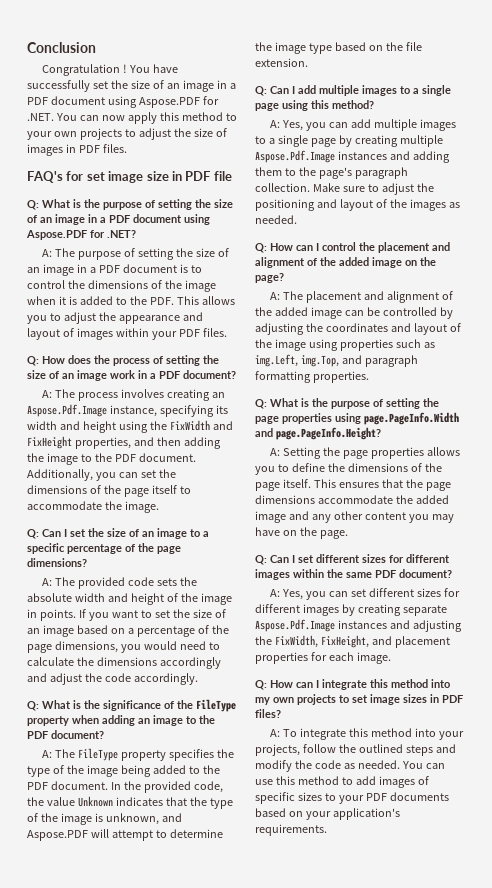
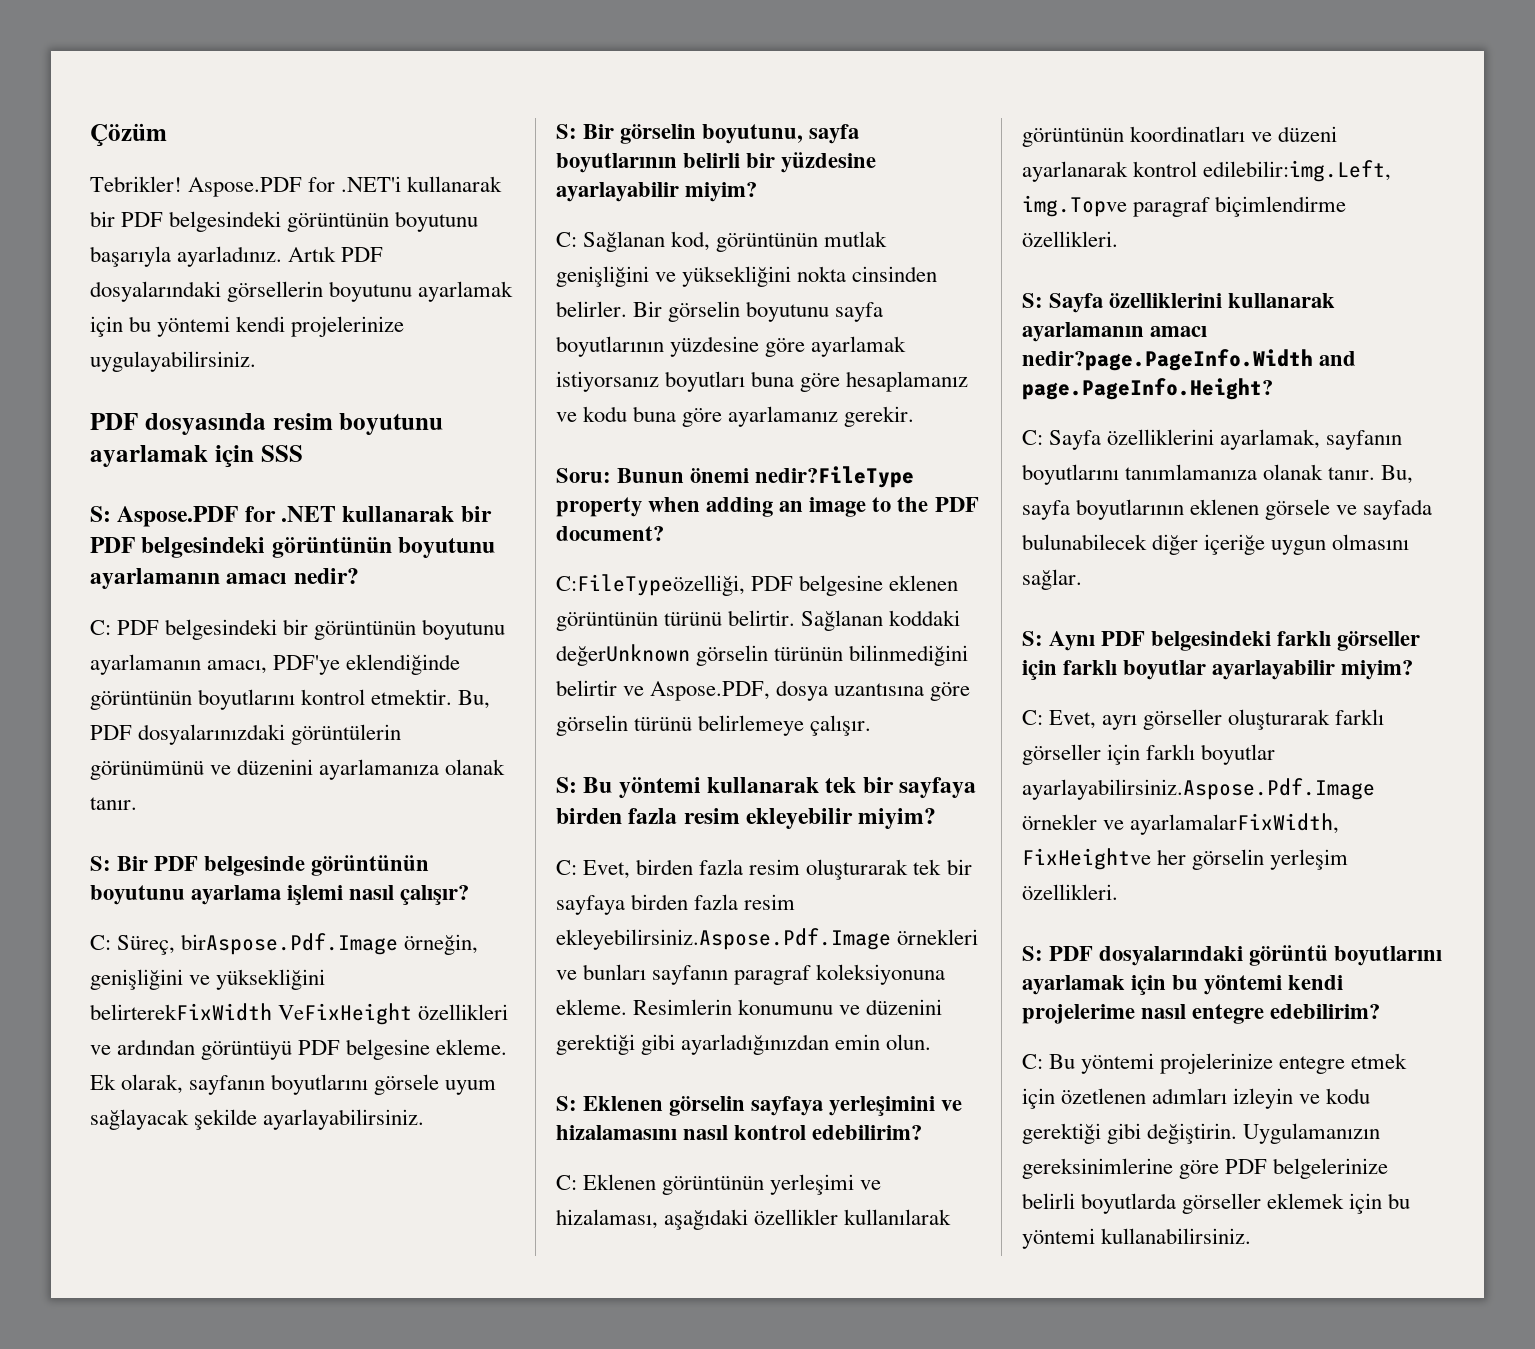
[27,42,96,53] [42,64,179,76] [27,80,236,92] [27,96,219,108] [27,112,237,124] [27,128,227,140] [27,144,127,156] [27,171,232,183] [27,199,233,210] [27,214,210,225] [26,230,136,240] [42,248,230,260] [27,264,202,276] [27,280,216,292] [27,296,235,305] [27,312,203,324] [27,328,227,340] [27,355,219,366] [27,370,236,381] [42,389,226,401] [27,404,228,417] [27,420,233,433] [27,436,221,449] [27,453,196,465] [27,469,176,481] [27,485,191,497] [27,501,159,513] [27,528,209,539] [27,543,181,554] [27,558,87,567] [42,577,198,589] [27,593,232,605] [27,609,226,621] [27,625,229,637] [27,641,220,653] [27,657,221,669] [27,673,198,685] [27,699,236,712] Conclusion // Congratulation ! You have successfully set the size of an image in a PDF document using Aspose.PDF for .NET. You can now apply this method to your own projects to adjust the size of images in PDF files. // FAQ's for set image size in PDF file // Q: What is the purpose of setting the size of an image in a PDF document using Aspose.PDF for .NET? // A: The purpose of setting the size of an image in a PDF document is to control the dimensions of the image when it is added to the PDF. This allows you to adjust the appearance and layout of images within your PDF files. // Q: How does the process of setting the size of an image work in a PDF document? // A: The process involves creating an Aspose.Pdf.Image instance, specifying its width and height using the FixWidth and FixHeight properties, and then adding the image to the PDF document. Additionally, you can set the dimensions of the page itself to accommodate the image. // Q: Can I set the size of an image to a specific percentage of the page dimensions? // A: The provided code sets the absolute width and height of the image in points. If you want to set the size of an image based on a percentage of the page dimensions, you would need to calculate the dimensions accordingly and adjust the code accordingly. // Q: What is the significance of the FileType -> [90,123,167,147] [90,176,503,197] [90,211,479,232] [90,246,384,267] [90,281,514,302] [90,316,405,337] [90,351,256,372] [90,413,444,435] [90,445,303,468] [90,506,492,527] [90,537,496,558] [90,568,359,589] [90,619,506,640] [90,654,461,675] [90,689,491,710] [90,724,402,745] [90,759,506,780] [90,797,137,810] [90,855,430,876] [90,885,470,905] [90,933,479,955] [90,969,326,990] [90,1003,509,1025] [90,1039,508,1060] [90,1074,497,1095] [90,1109,425,1130] [556,124,860,144] [556,152,877,173] [556,182,758,202] [556,231,888,252] [556,266,938,287] [556,301,884,322] [556,336,907,357] [556,371,969,392] [556,406,915,427] [556,466,915,488] Çözüm // Tebrikler! Aspose.PDF for .NET'i kullanarak bir PDF belgesindeki görüntünün boyutunu başarıyla ayarladınız. Artık PDF dosyalarındaki görsellerin boyutunu ayarlamak için bu yöntemi kendi projelerinize uygulayabilirsiniz. // PDF dosyasında resim boyutunu ayarlamak için SSS // S: Aspose.PDF for .NET kullanarak bir PDF belgesindeki görüntünün boyutunu ayarlamanın amacı nedir? // C: PDF belgesindeki bir görüntünün boyutunu ayarlamanın amacı, PDF'ye eklendiğinde görüntünün boyutlarını kontrol etmektir. Bu, PDF dosyalarınızdaki görüntülerin görünümünü ve düzenini ayarlamanıza olanak tanır. // S: Bir PDF belgesinde görüntünün boyutunu ayarlama işlemi nasıl çalışır? // C: Süreç, birAspose.Pdf.Image örneğin, genişliğini ve yüksekliğini belirterekFixWidth VeFixHeight özellikleri ve ardından görüntüyü PDF belgesine ekleme. Ek olarak, sayfanın boyutlarını görsele uyum sağlayacak şekilde ayarlayabilirsiniz. // S: Bir görselin boyutunu, sayfa boyutlarının belirli bir yüzdesine ayarlayabilir miyim? // C: Sağlanan kod, görüntünün mutlak genişliğini ve yüksekliğini nokta cinsinden belirler. Bir görselin boyutunu sayfa boyutlarının yüzdesine göre ayarlamak istiyorsanız boyutları buna göre hesaplamanız ve kodu buna göre ayarlamanız gerekir. // Soru: Bunun önemi nedir?FileType
[42,748,235,761] [27,765,220,777] [27,781,223,793] [27,796,233,809] [27,813,182,825] [27,829,223,841] [255,42,422,54] [255,58,308,67] [255,85,451,96] [255,100,374,111] [270,119,457,131] [255,135,443,147] [255,150,450,163] [255,167,408,179] [255,183,434,195] [255,199,460,211] [255,215,297,224] [255,242,450,253] [255,257,436,268] [255,273,284,283] [270,291,454,303] [255,307,453,319] [255,323,461,335] [255,339,435,351] [255,354,418,367] [255,371,369,383] [255,398,439,409] [255,412,459,425] [255,427,381,440] [270,447,461,459] [255,463,442,475] [255,479,451,491] [255,495,449,504] [255,511,454,523] [255,527,348,539] [255,554,450,565] [255,569,452,580] [270,588,461,600] [255,604,447,616] [255,619,462,632] [255,635,450,648] [255,652,391,664] [255,679,450,690] [255,694,463,705] [255,709,281,718] [270,728,465,740] [255,744,456,756] [255,760,445,772] [255,776,429,788] [255,792,449,804] [255,808,400,820] [255,824,327,836] A: The FileType property specifies the type of the image being added to the PDF document. In the provided code, the value Unknown indicates that the type of the image is unknown, and Aspose.PDF will attempt to determine the image type based on the file extension. // Q: Can I add multiple images to a single page using this method? // A: Yes, you can add multiple images to a single page by creating multiple Aspose.Pdf.Image instances and adding them to the page's paragraph collection. Make sure to adjust the positioning and layout of the images as needed. // Q: How can I control the placement and alignment of the added image on the page? // A: The placement and alignment of the added image can be controlled by adjusting the coordinates and layout of the image using properties such as img.Left, img.Top, and paragraph formatting properties. // Q: What is the purpose of setting the page properties using page.PageInfo.Width and page.PageInfo.Height? // A: Setting the page properties allows you to define the dimensions of the page itself. This ensures that the page dimensions accommodate the added image and any other content you may have on the page. // Q: Can I set different sizes for different images within the same PDF document? // A: Yes, you can set different sizes for different images by creating separate Aspose.Pdf.Image instances and adjusting the FixWidth, FixHeight, and placement properties for each image. // Q: How can I integrate this method into my own projects to set image sizes in PDF files? // A: To integrate this method into your projects, follow the outlined steps and modify the code as needed. You can use this method to add images of specific sizes to your PDF documents based on your application's requirements. -> [556,574,959,596] [556,610,961,631] [556,644,969,666] [556,680,971,701] [556,715,872,736] [556,777,977,798] [556,808,937,829] [556,859,972,880] [556,894,796,915] [556,928,979,950] [556,964,946,985] [556,999,943,1015] [556,1034,932,1055] [556,1096,963,1116] [556,1125,923,1140] [556,1174,882,1195] [556,1209,952,1230] [1022,126,1338,147] [1022,160,1392,182] [1022,195,1347,217] [1022,231,1118,247] [1022,293,1336,313] [1022,322,1208,342] [1022,349,1357,371] [1022,378,1273,400] [1022,429,1403,450] [1022,464,1414,485] [1022,499,1433,520] [1022,534,1410,555] [1022,569,1082,590] [1022,631,1421,651] [1022,660,1414,680] [1022,709,1385,730] [1022,744,1276,765] [1022,778,1375,800] [1022,813,1340,835] [1022,848,1349,870] [1022,884,1118,900] [1022,945,1443,966] [1022,975,1344,995] [1022,1004,1381,1024] [1022,1053,1408,1074] [1022,1088,1371,1109] [1022,1123,1381,1144] [1022,1158,1389,1179] [1022,1193,1411,1214] [1022,1228,1252,1249] C:FileTypeözelliği, PDF belgesine eklenen görüntünün türünü belirtir. Sağlanan koddaki değerUnknown görselin türünün bilinmediğini belirtir ve Aspose.PDF, dosya uzantısına göre görselin türünü belirlemeye çalışır. // S: Bu yöntemi kullanarak tek bir sayfaya birden fazla resim ekleyebilir miyim? // C: Evet, birden fazla resim oluşturarak tek bir sayfaya birden fazla resim ekleyebilirsiniz.Aspose.Pdf.Image örnekleri ve bunları sayfanın paragraf koleksiyonuna ekleme. Resimlerin konumunu ve düzenini gerektiği gibi ayarladığınızdan emin olun. // S: Eklenen görselin sayfaya yerleşimini ve hizalamasını nasıl kontrol edebilirim? // C: Eklenen görüntünün yerleşimi ve hizalaması, aşağıdaki özellikler kullanılarak görüntünün koordinatları ve düzeni ayarlanarak kontrol edilebilir:img.Left, img.Topve paragraf biçimlendirme özellikleri. // S: Sayfa özelliklerini kullanarak ayarlamanın amacı nedir?page.PageInfo.Width and page.PageInfo.Height? // C: Sayfa özelliklerini ayarlamak, sayfanın boyutlarını tanımlamanıza olanak tanır. Bu, sayfa boyutlarının eklenen görsele ve sayfada bulunabilecek diğer içeriğe uygun olmasını sağlar. // S: Aynı PDF belgesindeki farklı görseller için farklı boyutlar ayarlayabilir miyim? // C: Evet, ayrı görseller oluşturarak farklı görseller için farklı boyutlar ayarlayabilirsiniz.Aspose.Pdf.Image örnekler ve ayarlamalarFixWidth, FixHeightve her görselin yerleşim özellikleri. // S: PDF dosyalarındaki görüntü boyutlarını ayarlamak için bu yöntemi kendi projelerime nasıl entegre edebilirim? // C: Bu yöntemi projelerinize entegre etmek için özetlenen adımları izleyin ve kodu gerektiği gibi değiştirin. Uygulamanızın gereksinimlerine göre PDF belgelerinize belirli boyutlarda görseller eklemek için bu yöntemi kullanabilirsiniz.

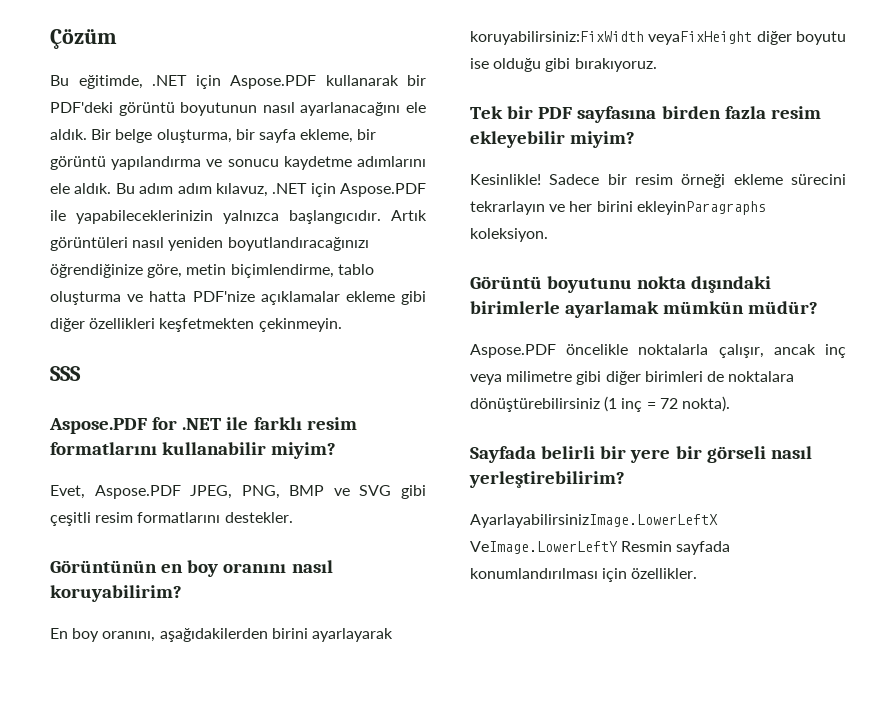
[90,176,503,197] [90,211,479,232] [90,246,384,267] [90,281,514,302] [90,316,405,337] [90,351,256,372] [90,413,444,435] [90,445,254,468] Tebrikler! Aspose.PDF for .NET'i kullanarak bir PDF belgesindeki görüntünün boyutunu başarıyla ayarladınız. Artık PDF dosyalarındaki görsellerin boyutunu ayarlamak için bu yöntemi kendi projelerinize uygulayabilirsiniz. // PDF dosyasında resim boyutunu ayarlamak için -> [50,75,426,89] [50,102,426,116] [50,129,377,143] [50,156,426,170] [50,183,426,197] [50,210,427,224] [50,237,369,251] [50,264,374,278] [50,291,426,305] [50,318,342,332] Bu eğitimde, .NET için Aspose.PDF kullanarak bir PDF'deki görüntü boyutunun nasıl ayarlanacağını ele aldık. Bir belge oluşturma, bir sayfa ekleme, bir görüntü yapılandırma ve sonucu kaydetme adımlarını ele aldık. Bu adım adım kılavuz, .NET için Aspose.PDF ile yapabileceklerinizin yalnızca başlangıcıdır. Artık görüntüleri nasıl yeniden boyutlandıracağınızı öğrendiğinize göre, metin biçimlendirme, tablo oluşturma ve hatta PDF'nize açıklamalar ekleme gibi diğer özellikleri keşfetmekten çekinmeyin. //
[90,506,111,522] S: -> (81, 373) none
[342,506,492,522] [90,537,496,558] [90,568,359,589] [90,619,506,640] [90,654,461,675] [90,689,491,710] [90,724,402,745] [90,759,506,780] [90,797,137,810] [90,855,430,876] [90,885,470,905] [90,933,479,955] [90,969,326,990] [90,1003,509,1025] [90,1039,508,1060] [90,1074,497,1095] [90,1109,425,1130] [556,124,860,144] [556,152,877,173] [556,182,758,202] [556,231,888,252] [556,266,938,287] [556,301,884,322] [556,336,907,357] [556,371,969,392] [556,406,915,427] [556,466,915,488] [556,497,979,517] [556,526,664,541] [556,574,959,596] [556,610,961,631] [556,644,969,666] [556,680,971,701] [556,715,872,736] [556,777,977,798] kullanarak bir PDF belgesindeki görüntünün boyutunu ayarlamanın amacı nedir? // C: PDF belgesindeki bir görüntünün boyutunu ayarlamanın amacı, PDF'ye eklendiğinde görüntünün boyutlarını kontrol etmektir. Bu, PDF dosyalarınızdaki görüntülerin görünümünü ve düzenini ayarlamanıza olanak tanır. // S: Bir PDF belgesinde görüntünün boyutunu ayarlama işlemi nasıl çalışır? // C: Süreç, birAspose.Pdf.Image örneğin, genişliğini ve yüksekliğini belirterekFixWidth VeFixHeight özellikleri ve ardından görüntüyü PDF belgesine ekleme. Ek olarak, sayfanın boyutlarını görsele uyum sağlayacak şekilde ayarlayabilirsiniz. // S: Bir görselin boyutunu, sayfa boyutlarının belirli bir yüzdesine ayarlayabilir miyim? // C: Sağlanan kod, görüntünün mutlak genişliğini ve yüksekliğini nokta cinsinden belirler. Bir görselin boyutunu sayfa boyutlarının yüzdesine göre ayarlamak istiyorsanız boyutları buna göre hesaplamanız ve kodu buna göre ayarlamanız gerekir. // Soru: Bunun önemi nedir?FileType property when adding an image to the PDF document? // C:FileTypeözelliği, PDF belgesine eklenen görüntünün türünü belirtir. Sağlanan koddaki değerUnknown görselin türünün bilinmediğini belirtir ve Aspose.PDF, dosya uzantısına göre görselin türünü belirlemeye çalışır. // S: Bu yöntemi kullanarak tek bir sayfaya -> [226,417,357,430] [50,442,337,459] [50,485,426,499] [50,512,293,526] [50,560,333,577] [50,585,182,602] [50,628,393,642] [470,31,846,45] [470,58,657,72] [470,106,657,123] ile farklı resim formatlarını kullanabilir miyim? // Evet, Aspose.PDF JPEG, PNG, BMP ve SVG gibi çeşitli resim formatlarını destekler. // Görüntünün en boy oranını nasıl koruyabilirim? // En boy oranını, aşağıdakilerden birini ayarlayarak koruyabilirsiniz:FixWidth veyaFixHeight diğer boyutu ise olduğu gibi bırakıyoruz. // Tek bir PDF sayfasına
[556,859,972,880] [556,894,796,915] [556,928,979,950] [556,964,946,985] [556,999,943,1015] [556,1034,932,1055] [556,1096,963,1116] [556,1125,923,1140] [556,1174,882,1195] [556,1209,952,1230] [1022,126,1338,147] [1022,160,1392,182] [1022,195,1347,217] [1022,231,1118,247] [1022,293,1336,313] [1022,322,1208,342] [1022,349,1357,371] [1022,378,1273,400] [1022,429,1403,450] [1022,464,1414,485] [1022,499,1433,520] [1022,534,1410,555] [1022,569,1082,590] [1022,631,1421,651] [1022,660,1414,680] [1022,709,1385,730] [1022,744,1276,765] [1022,778,1375,800] [1022,813,1340,835] [1022,848,1349,870] [1022,884,1118,900] [1022,945,1443,966] [1022,975,1344,995] [1022,1004,1381,1024] [1022,1053,1408,1074] [1022,1088,1371,1109] [1022,1123,1381,1144] [1022,1158,1389,1179] [1022,1193,1411,1214] [1022,1228,1252,1249] C: Evet, birden fazla resim oluşturarak tek bir sayfaya birden fazla resim ekleyebilirsiniz.Aspose.Pdf.Image örnekleri ve bunları sayfanın paragraf koleksiyonuna ekleme. Resimlerin konumunu ve düzenini gerektiği gibi ayarladığınızdan emin olun. // S: Eklenen görselin sayfaya yerleşimini ve hizalamasını nasıl kontrol edebilirim? // C: Eklenen görüntünün yerleşimi ve hizalaması, aşağıdaki özellikler kullanılarak görüntünün koordinatları ve düzeni ayarlanarak kontrol edilebilir:img.Left, img.Topve paragraf biçimlendirme özellikleri. // S: Sayfa özelliklerini kullanarak ayarlamanın amacı nedir?page.PageInfo.Width and page.PageInfo.Height? // C: Sayfa özelliklerini ayarlamak, sayfanın boyutlarını tanımlamanıza olanak tanır. Bu, sayfa boyutlarının eklenen görsele ve sayfada bulunabilecek diğer içeriğe uygun olmasını sağlar. // S: Aynı PDF belgesindeki farklı görseller için farklı boyutlar ayarlayabilir miyim? // C: Evet, ayrı görseller oluşturarak farklı görseller için farklı boyutlar ayarlayabilirsiniz.Aspose.Pdf.Image örnekler ve ayarlamalarFixWidth, FixHeightve her görselin yerleşim özellikleri. // S: PDF dosyalarındaki görüntü boyutlarını ayarlamak için bu yöntemi kendi projelerime nasıl entegre edebilirim? // C: Bu yöntemi projelerinize entegre etmek için özetlenen adımları izleyin ve kodu gerektiği gibi değiştirin. Uygulamanızın gereksinimlerine göre PDF belgelerinize belirli boyutlarda görseller eklemek için bu yöntemi kullanabilirsiniz. -> [470,174,846,188] [470,201,766,215] [470,228,548,242] [470,276,772,293] [470,301,819,318] [470,344,846,358] [470,371,795,385] [470,396,730,412] [470,446,812,463] [469,471,625,488] [470,514,718,528] [470,541,731,555] [470,568,698,582] Kesinlikle! Sadece bir resim örneği ekleme sürecini tekrarlayın ve her birini ekleyinParagraphs koleksiyon. // Görüntü boyutunu nokta dışındaki birimlerle ayarlamak mümkün müdür? // Aspose.PDF öncelikle noktalarla çalışır, ancak inç veya milimetre gibi diğer birimleri de noktalara dönüştürebilirsiniz (1 inç = 72 nokta). // Sayfada belirli bir yere bir görseli nasıl yerleştirebilirim? // AyarlayabilirsinizImage.LowerLeftX VeImage.LowerLeftY Resmin sayfada konumlandırılması için özellikler.

